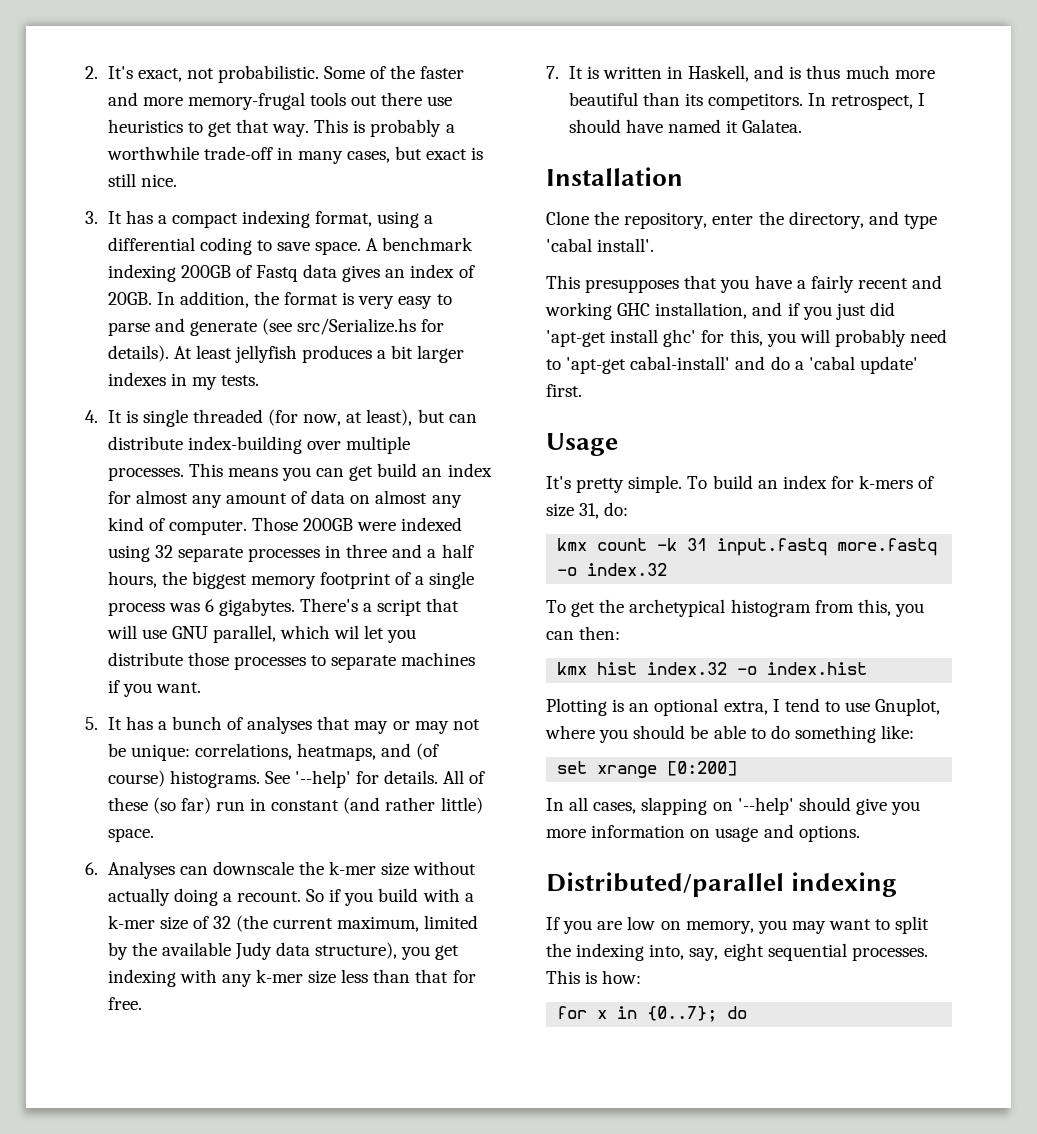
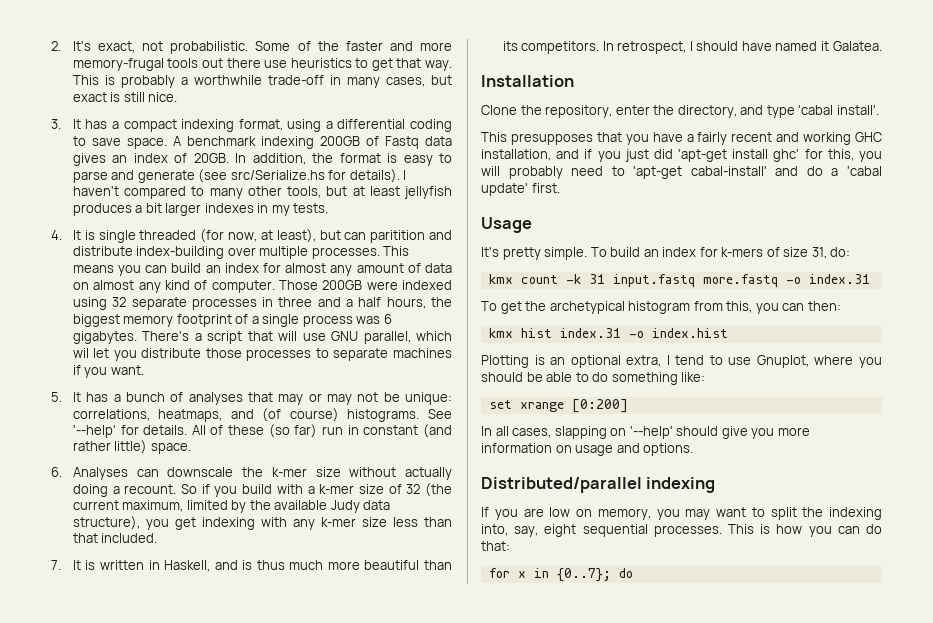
[358,296,395,309] very -> (398, 158) none
[173,346,192,359] At -> [403,170,407,180] [72,186,365,199] I haven't compared to many other tools, but at
(477, 418) none -> [370,230,452,243] paritition and
[349,466,374,481] get -> (168, 269) none
[452,970,476,983] [107,997,142,1010] for free. -> [101,533,158,543] included.
[587,563,668,576] index.32 -> [808,274,870,284] index.31
[647,662,728,675] index.32 -> [559,328,621,338] index.31
[602,970,642,984] how: -> [776,524,882,537] [481,541,510,551] how you can do that:

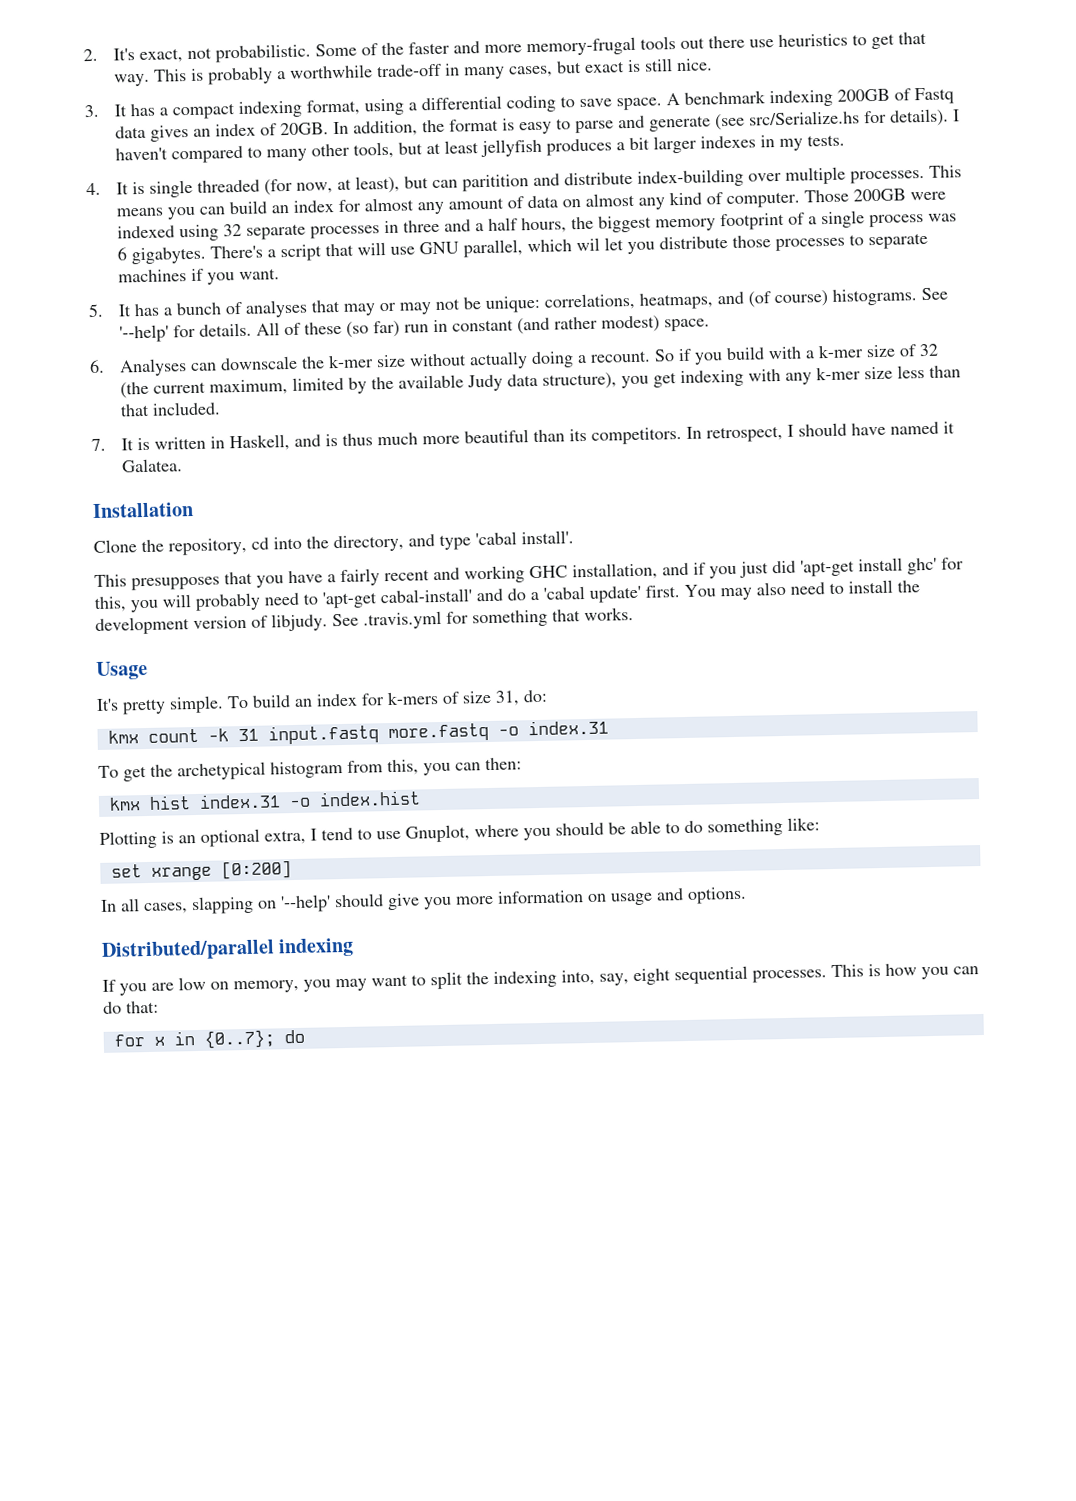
[114,440,148,454] little) -> [601,315,661,333] modest)
[615,105,650,115] enter -> [251,536,302,550] cd into
(560, 188) none -> [684,579,920,601] [95,607,634,636] You may also need to install the development version of libjudy. See .travis.yml for something that works.

